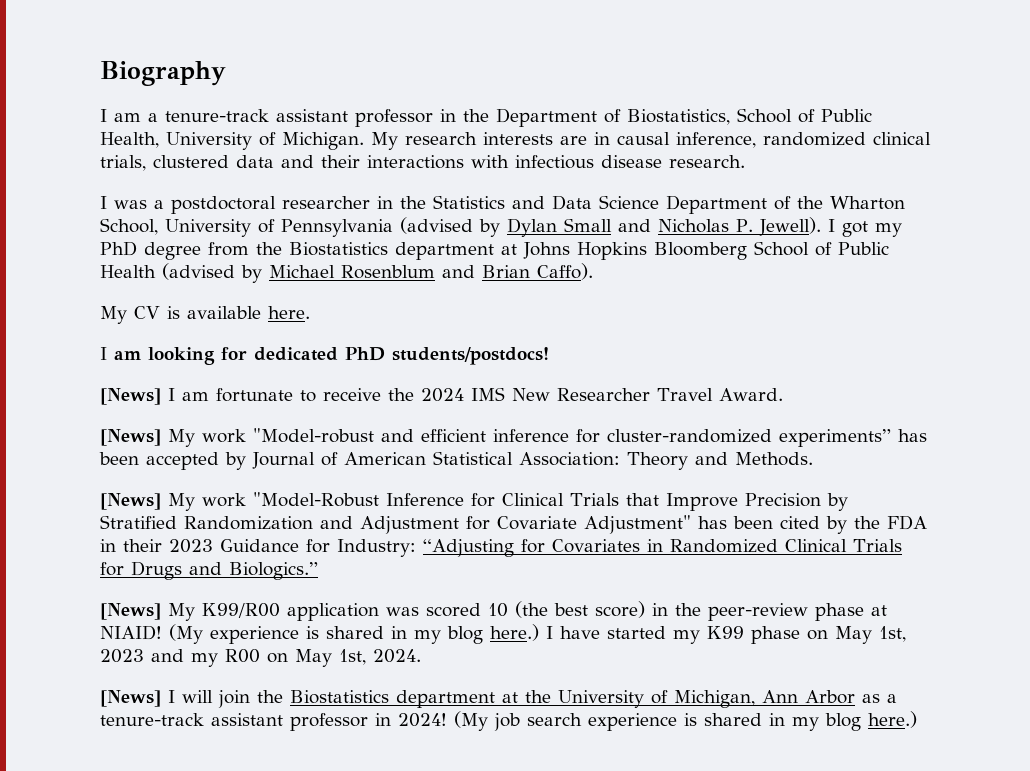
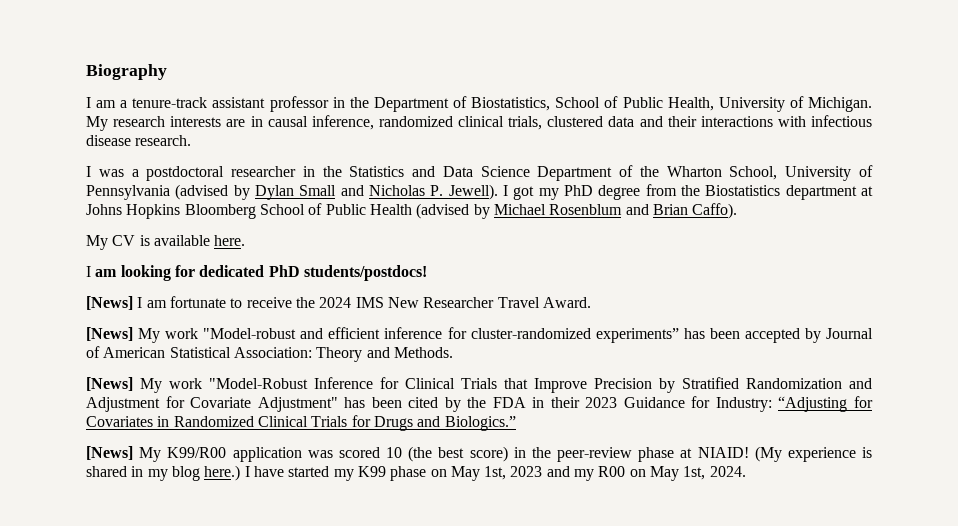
[100,690,897,708] [100,711,917,731] // [News] I will join the Biostatistics department at the University of Michigan, Ann Arbor as a tenure-track assistant professor in 2024! (My job search experience is shared in my blog here.) -> (746, 471) none

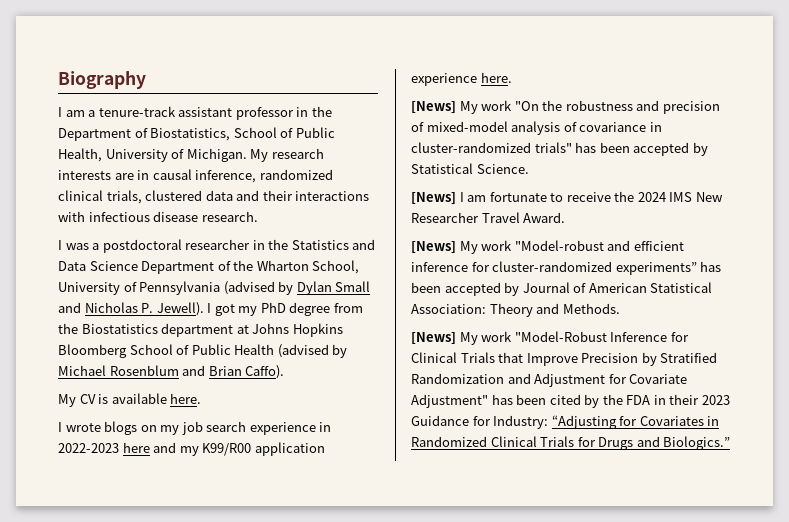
[95,265,427,281] am looking for dedicated PhD students/postdocs! -> [65,421,332,435] [58,442,325,456] [411,72,512,86] [411,100,720,114] [411,121,662,135] [411,142,708,156] [411,163,529,174] wrote blogs on my job search experience in 2022-2023 here and my K99/R00 application experience here. // [News] My work "On the robustness and precision of mixed-model analysis of covariance in cluster-randomized trials" has been accepted by Statistical Science.
[86,446,872,462] [86,465,746,481] // [News] My K99/R00 application was scored 10 (the best score) in the peer-review phase at NIAID! (My experience is shared in my blog here.) I have started my K99 phase on May 1st, 2023 and my R00 on May 1st, 2024. -> (731, 443) none

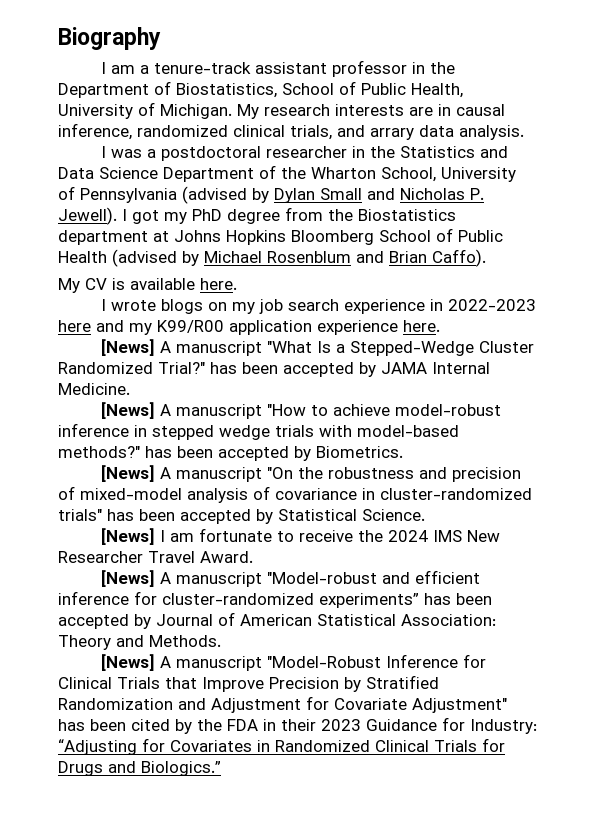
[145,190,370,201] [58,211,258,222] clustered data and their interactions with infectious disease research. -> [337,125,524,140] and arrary data analysis.
[459,100,513,114] My work -> [160,341,535,356] [58,362,490,377] [58,383,130,395] [101,402,502,419] [58,423,459,440] [58,446,403,461] [101,465,263,482] A manuscript "What Is a Stepped-Wedge Cluster Randomized Trial?" has been accepted by JAMA Internal Medicine. // [News] A manuscript "How to achieve model-robust inference in stepped wedge trials with model-based methods?" has been accepted by Biometrics. // [News] A manuscript
[459,240,513,254] My work -> [160,572,263,587] A manuscript
[459,331,513,345] My work -> [160,656,263,671] A manuscript

